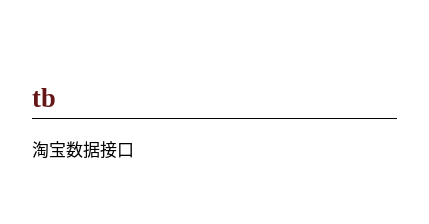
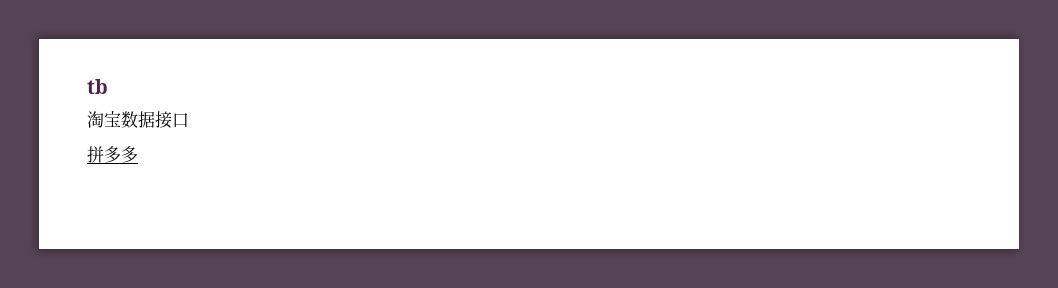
(134, 150) none -> [87,146,138,163] // 拼多多

